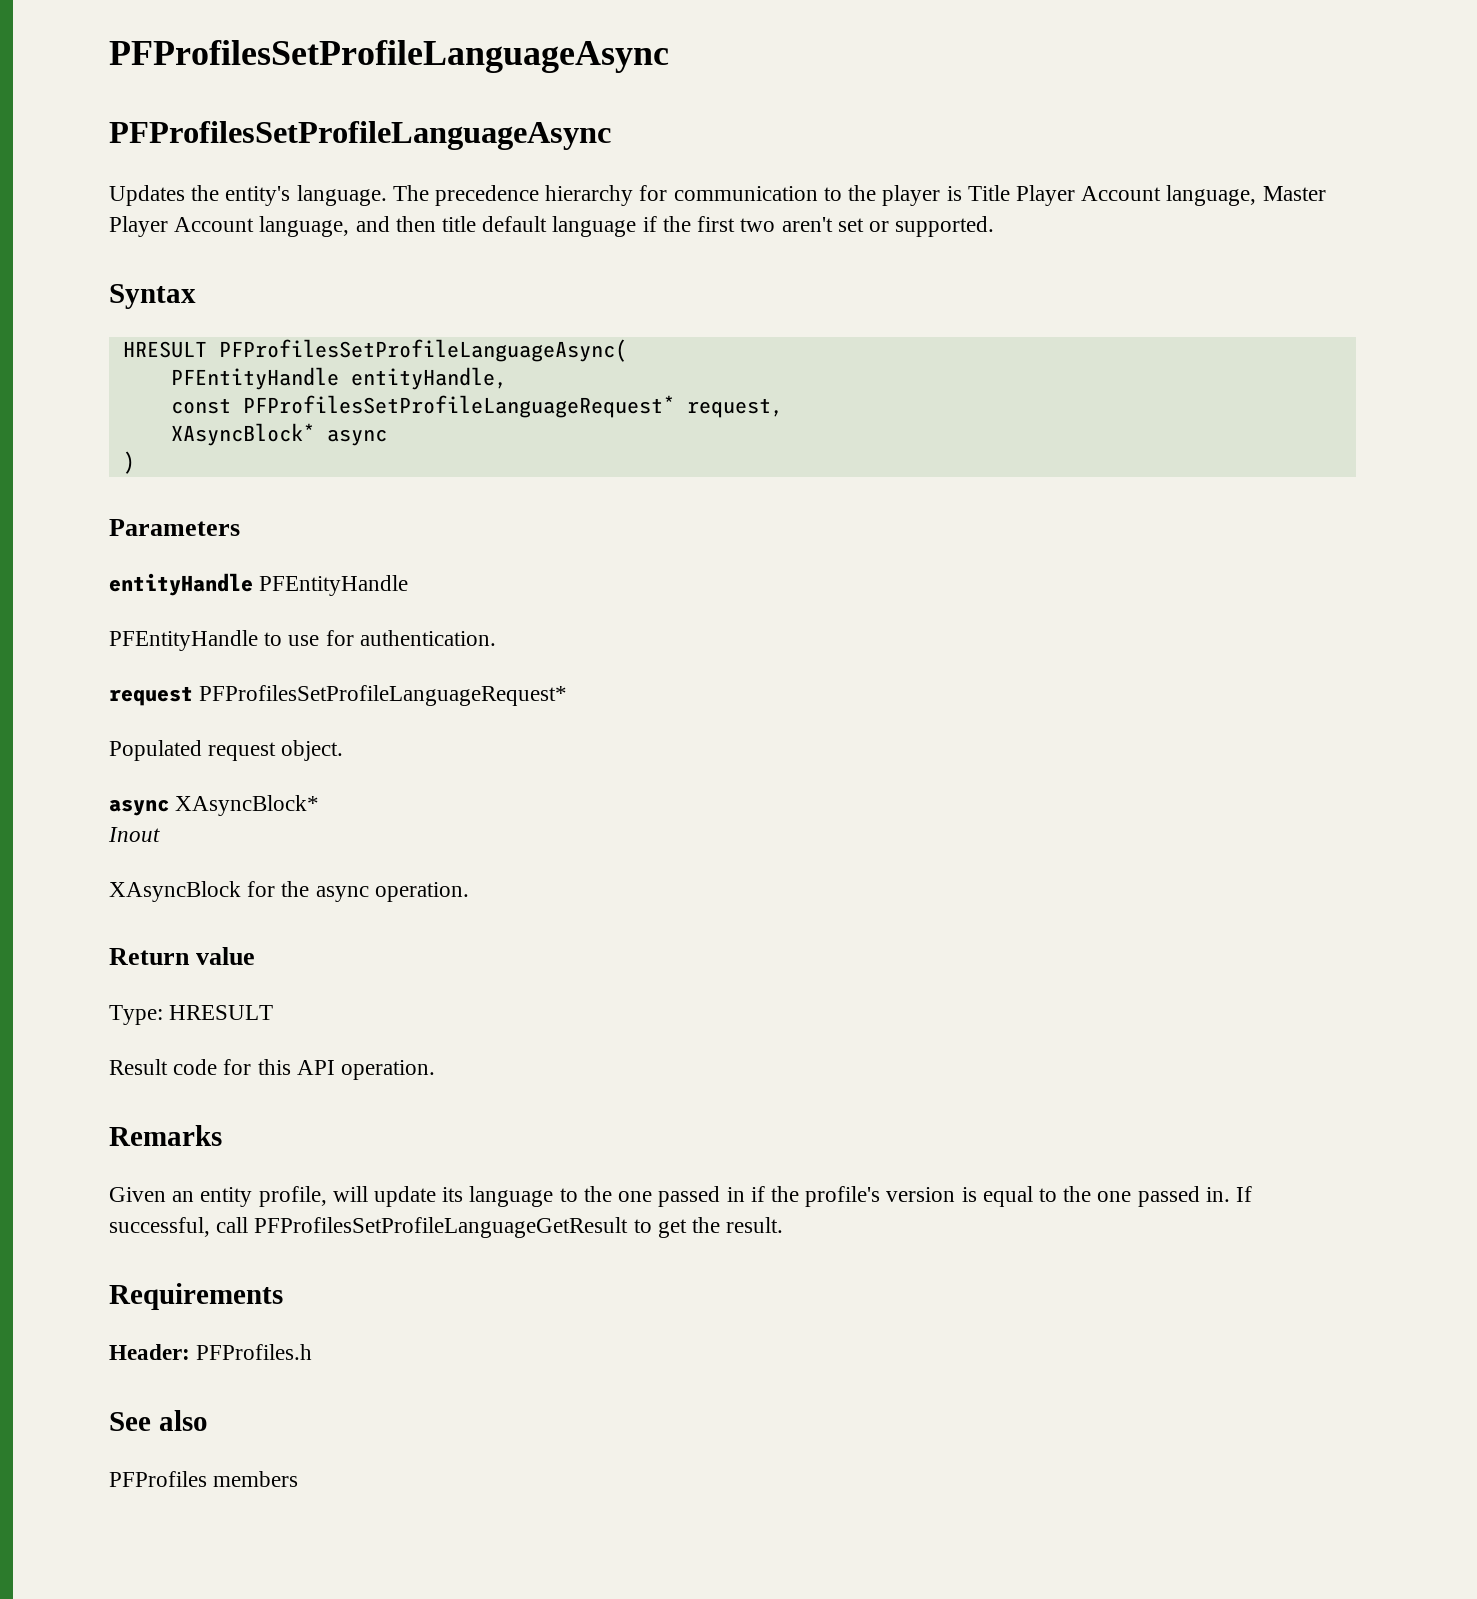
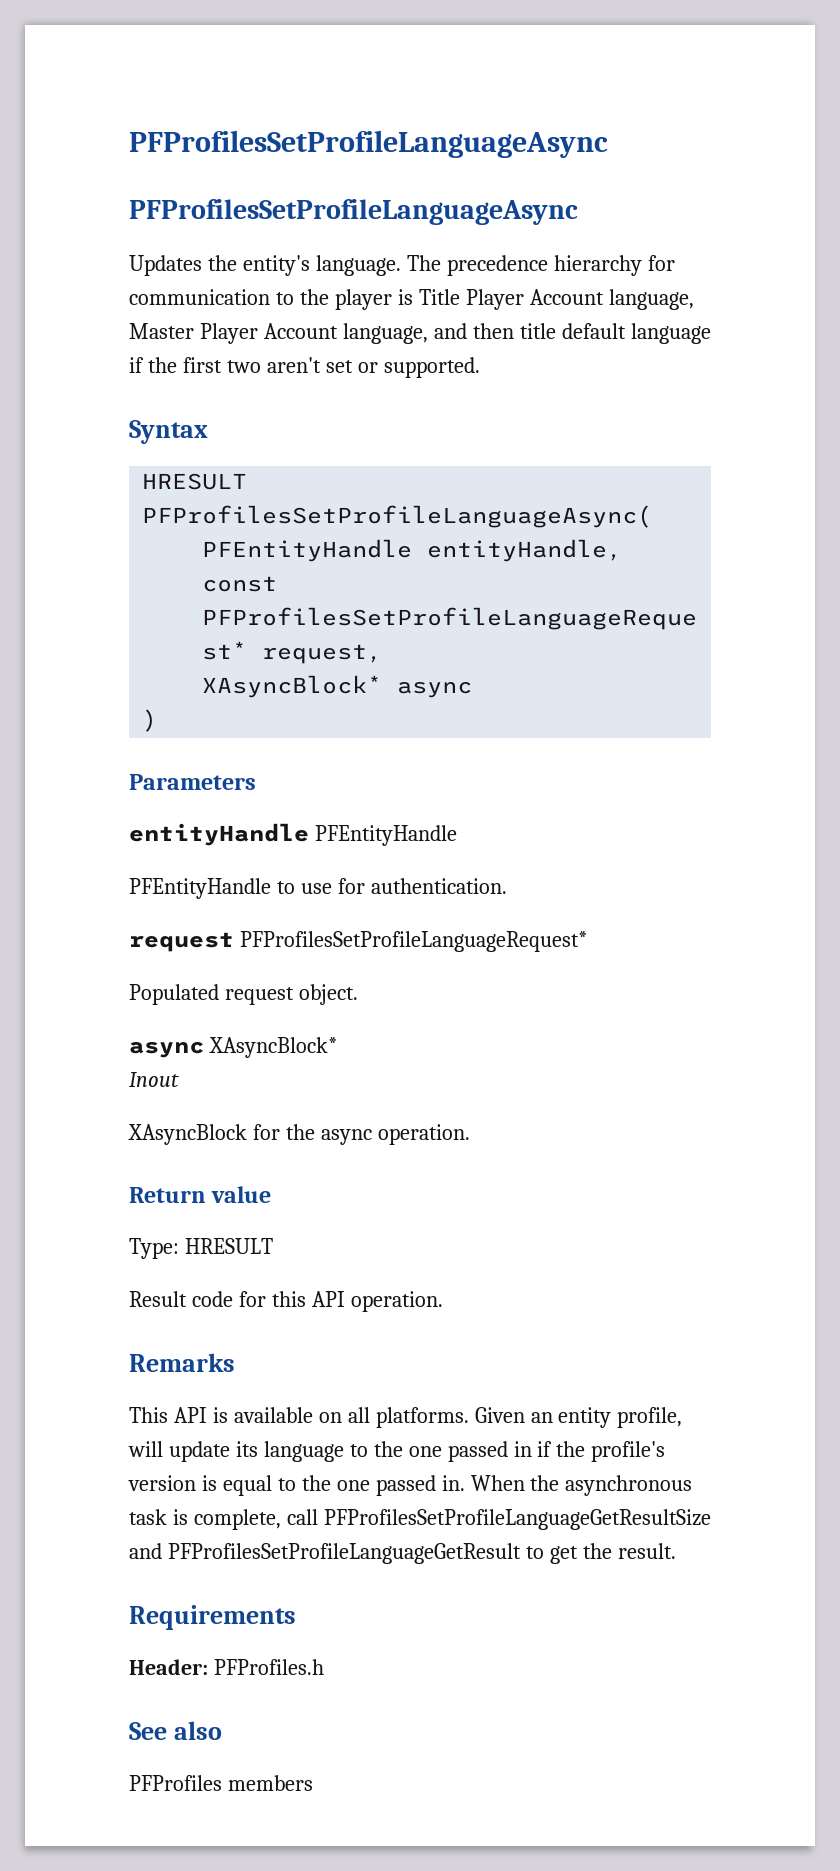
(222, 1135) none -> [129,1407,469,1428] This API is available on all platforms.
[1236,1186,1253,1202] [109,1217,249,1237] If successful, call -> [470,1475,693,1496] [129,1509,711,1530] [129,1543,162,1559] When the asynchronous task is complete, call PFProfilesSetProfileLanguageGetResultSize and

